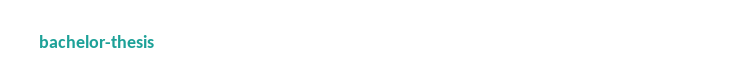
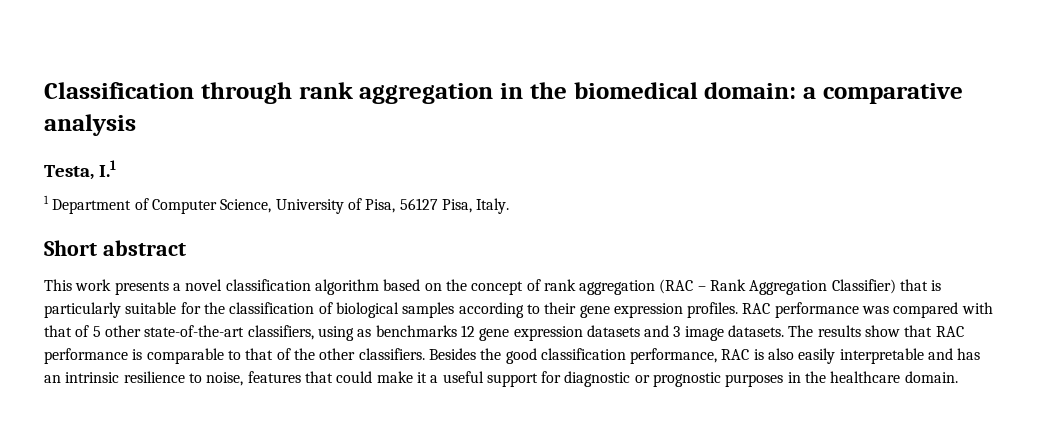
[39,35,154,48] bachelor-thesis -> [44,82,963,104] [44,114,136,136] [44,160,116,180] [44,195,510,214] [44,240,186,256] [44,279,942,295] [44,302,993,318] [44,325,964,341] [44,348,981,364] [44,371,958,387] Classification through rank aggregation in the biomedical domain: a comparative analysis // Testa, I.1 // 1 Department of Computer Science, University of Pisa, 56127 Pisa, Italy. // Short abstract // This work presents a novel classification algorithm based on the concept of rank aggregation (RAC – Rank Aggregation Classifier) that is particularly suitable for the classification of biological samples according to their gene expression profiles. RAC performance was compared with that of 5 other state-of-the-art classifiers, using as benchmarks 12 gene expression datasets and 3 image datasets. The results show that RAC performance is comparable to that of the other classifiers. Besides the good classification performance, RAC is also easily interpretable and has an intrinsic resilience to noise, features that could make it a useful support for diagnostic or prognostic purposes in the healthcare domain.

